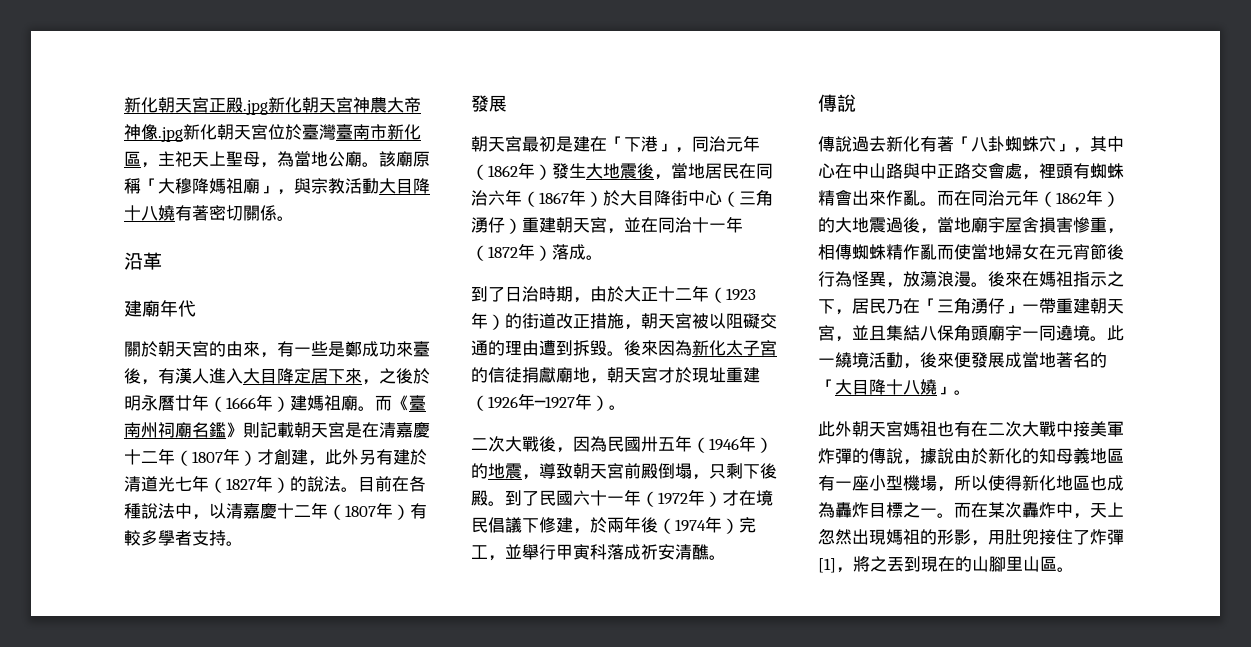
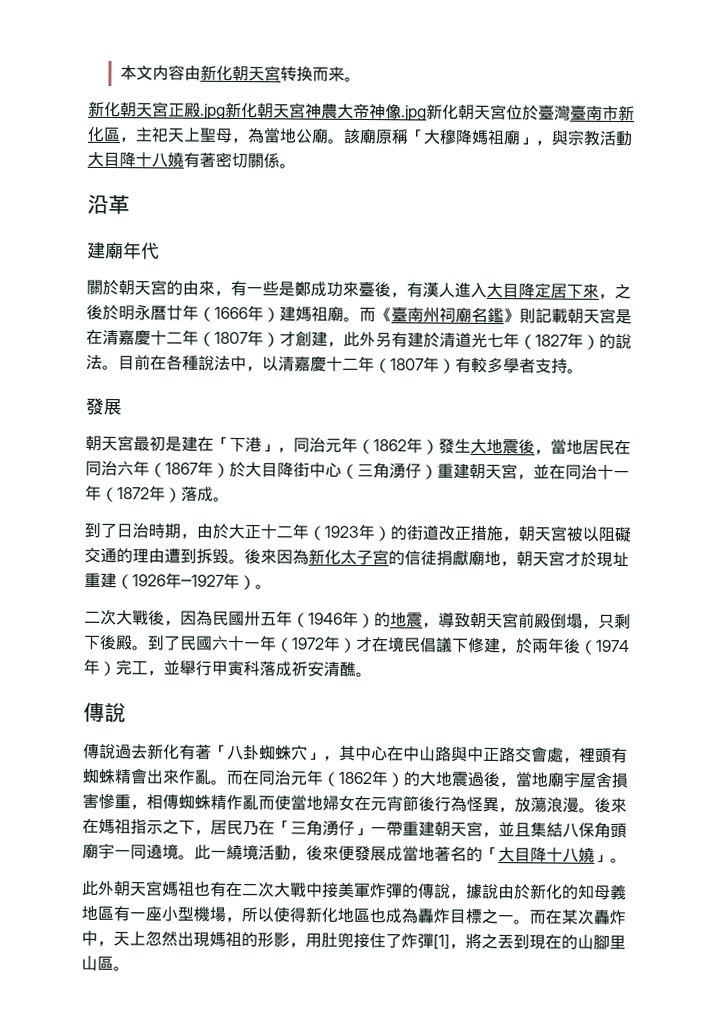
(124, 105) none -> [119,64,361,82] 本文内容由新化朝天宮转换而来。 //

